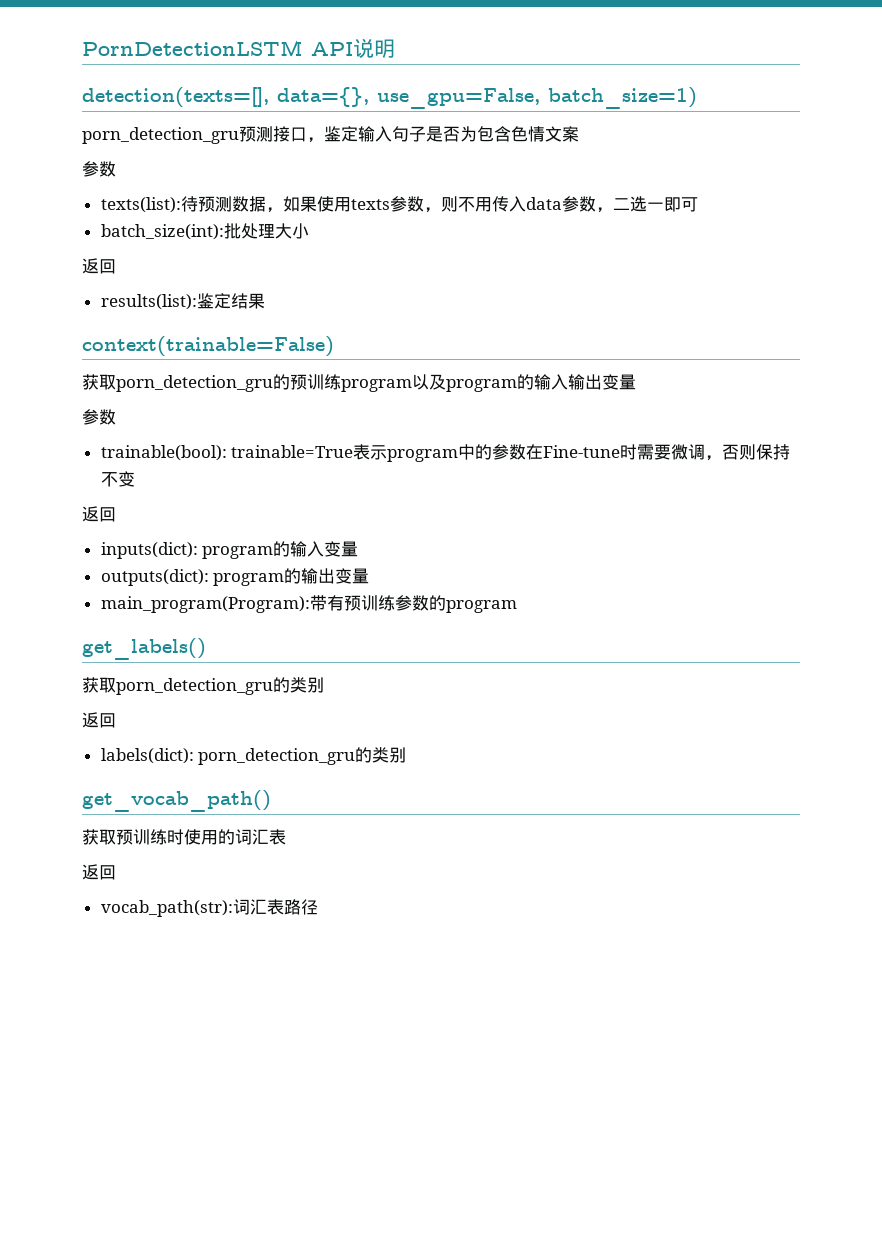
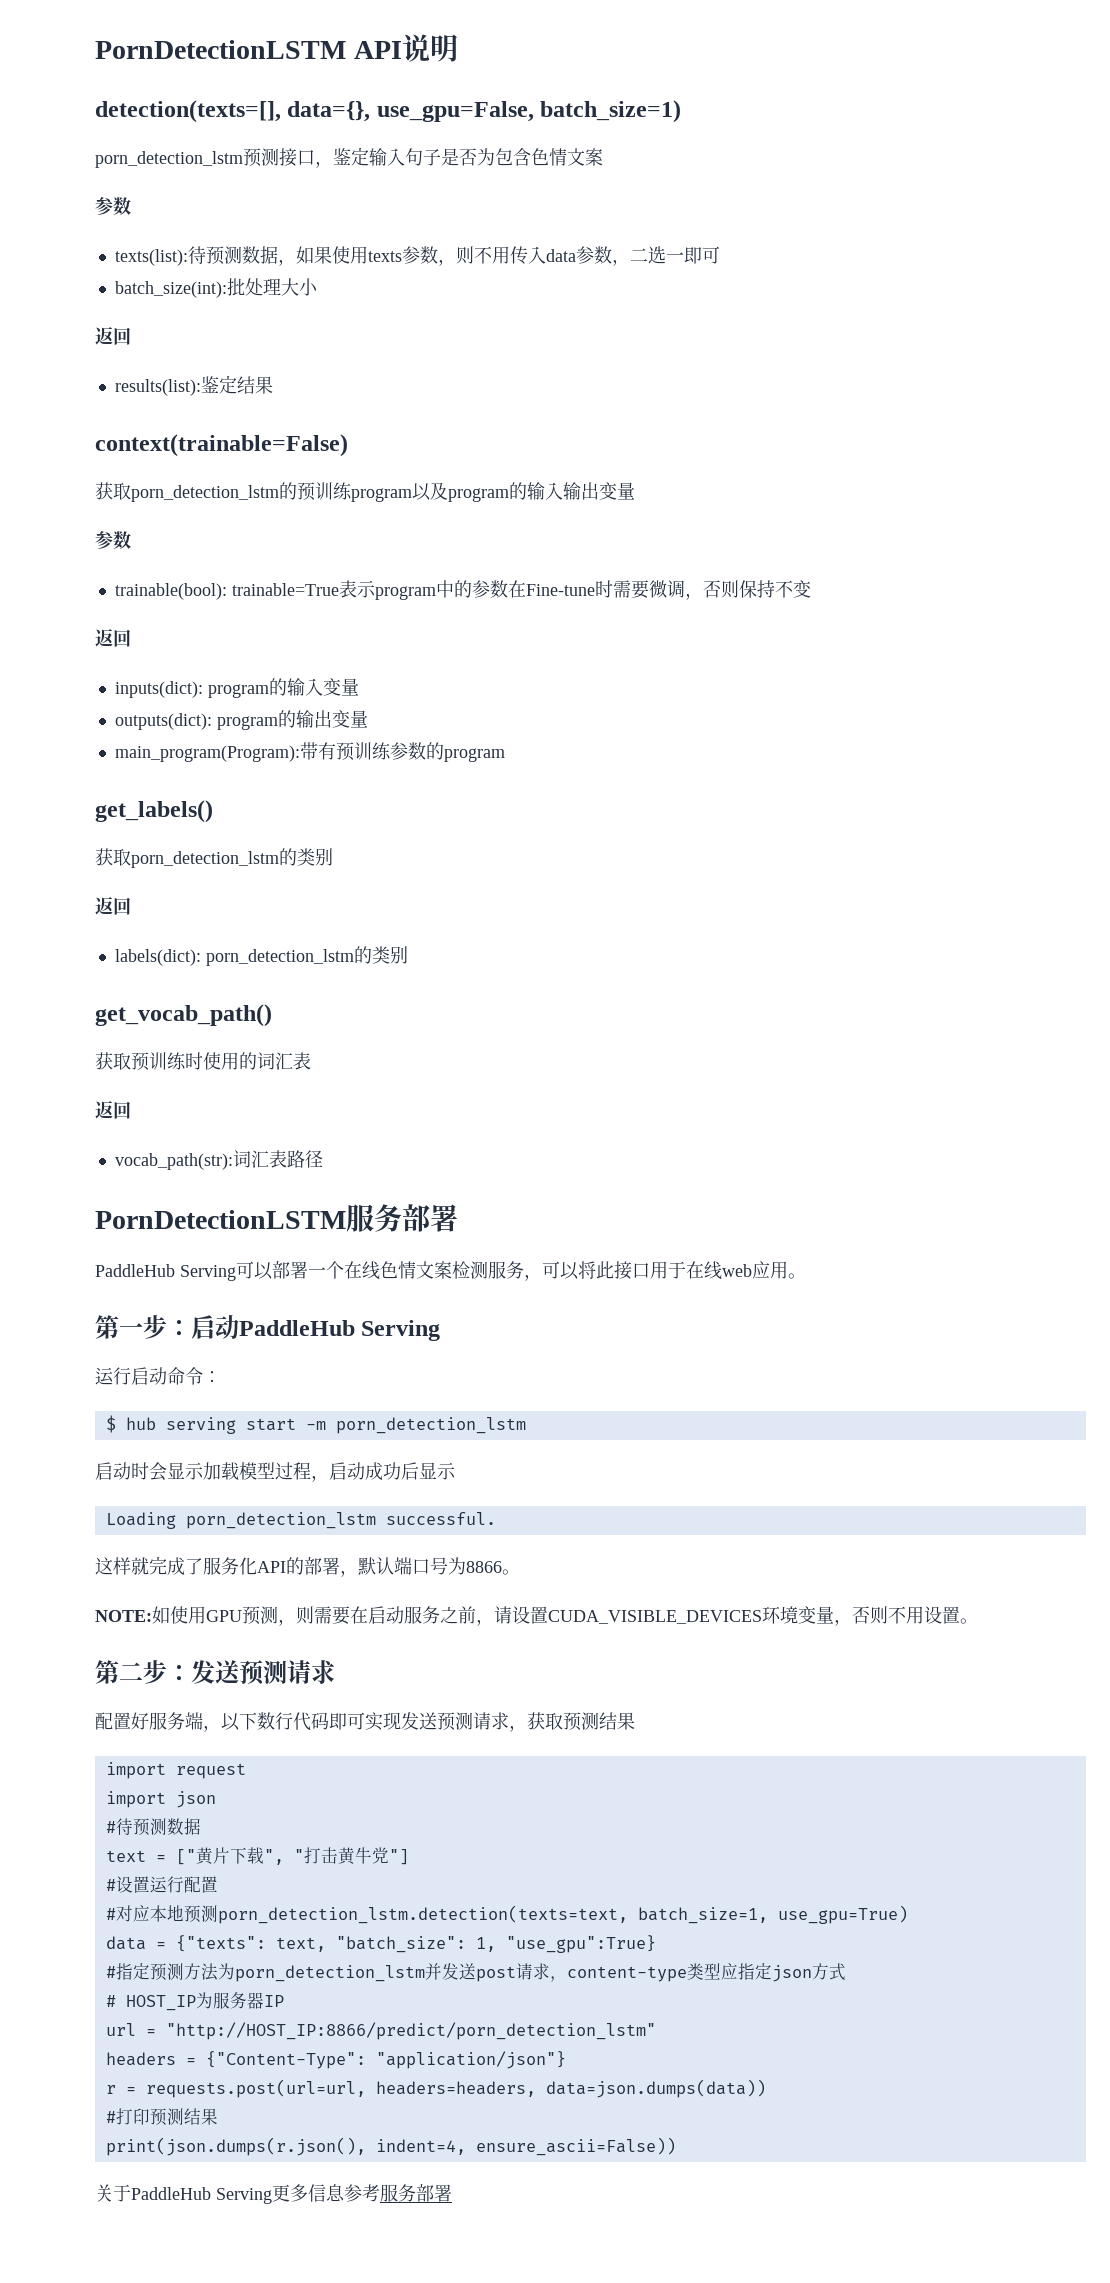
[82,127,239,144] porn_detection_gru -> [95,151,243,168] porn_detection_lstm
[116,375,273,392] porn_detection_gru -> [131,485,279,502] porn_detection_lstm
[116,678,273,695] porn_detection_gru -> [131,851,279,868] porn_detection_lstm
[198,748,356,765] porn_detection_gru -> [205,949,354,966] porn_detection_lstm
(318, 907) none -> [95,1204,458,1232] [95,1261,806,1281] [95,1315,441,1341] [95,1367,221,1385] [105,1415,526,1434] [95,1462,456,1482] [105,1512,496,1529] [95,1556,520,1577] [95,1606,978,1626] [95,1660,335,1685] [95,1712,635,1732] [105,1762,246,1779] [105,1791,216,1808] [105,1818,201,1836] [105,1847,409,1865] [105,1876,218,1893] [105,1905,908,1924] [105,1935,656,1953] [105,1963,846,1982] [105,1992,284,2011] [105,2022,656,2040] [105,2051,566,2069] [105,2079,766,2098] [105,2108,218,2126] [105,2137,676,2156] [95,2184,452,2204] // PornDetectionLSTM服务部署 // PaddleHub Serving可以部署一个在线色情文案检测服务，可以将此接口用于在线web应用。 // 第一步：启动PaddleHub Serving // 运行启动命令： // $ hub serving start -m porn_detection_lstm // 启动时会显示加载模型过程，启动成功后显示 // Loading porn_detection_lstm successful. // 这样就完成了服务化API的部署，默认端口号为8866。 // NOTE:如使用GPU预测，则需要在启动服务之前，请设置CUDA_VISIBLE_DEVICES环境变量，否则不用设置。 // 第二步：发送预测请求 // 配置好服务端，以下数行代码即可实现发送预测请求，获取预测结果 // import request // import json // #待预测数据 // text = ["黄片下载", "打击黄牛党"] // #设置运行配置 // #对应本地预测porn_detection_lstm.detection(texts=text, batch_size=1, use_gpu=True) // data = {"texts": text, "batch_size": 1, "use_gpu":True} // #指定预测方法为porn_detection_lstm并发送post请求，content-type类型应指定json方式 // # HOST_IP为服务器IP // url = "http://HOST_IP:8866/predict/porn_detection_lstm" // headers = {"Content-Type": "application/json"} // r = requests.post(url=url, headers=headers, data=json.dumps(data)) // #打印预测结果 // print(json.dumps(r.json(), indent=4, ensure_ascii=False)) // 关于PaddleHub Serving更多信息参考服务部署

